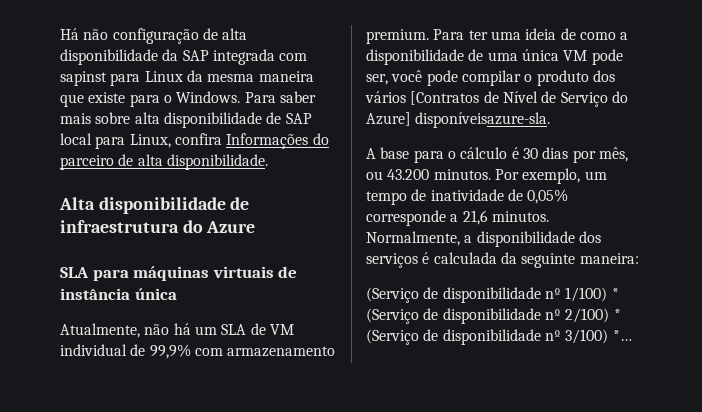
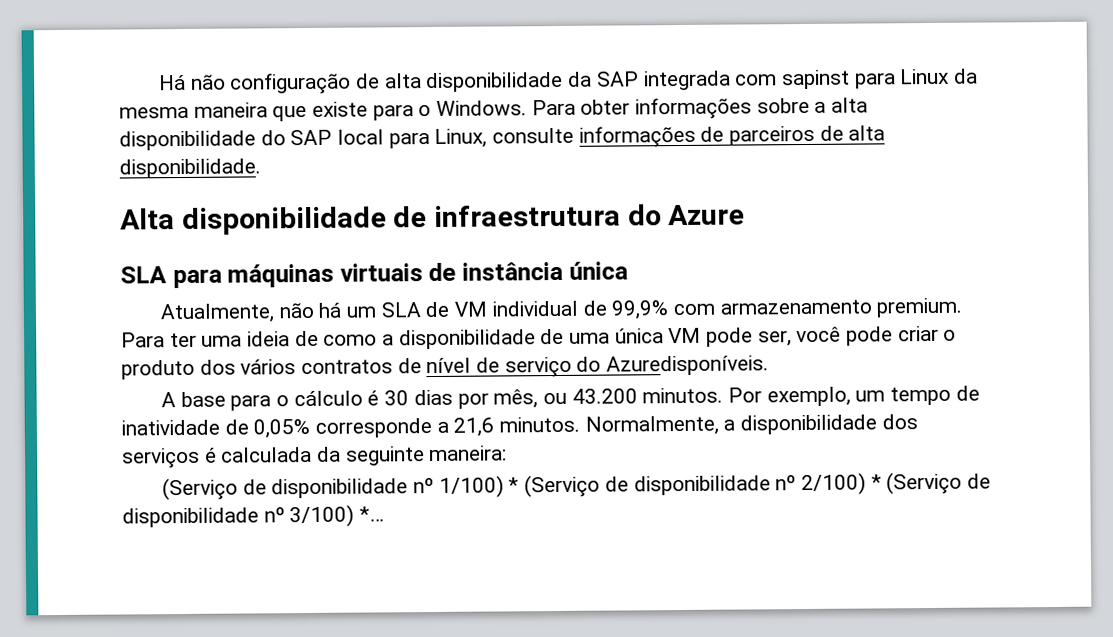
[279,91,316,103] [60,112,282,128] saber mais sobre alta disponibilidade de -> [580,97,869,120] [119,130,286,151] obter informações sobre a alta disponibilidade do
[174,133,329,149] [60,155,114,170] confira Informações do parceiro -> [492,125,816,148] consulte informações de parceiros
[461,70,521,86] compilar -> [897,325,939,342] criar
[410,91,628,107] [366,112,551,128] [Contratos de Nível de Serviço do Azure] disponíveisazure-sla. -> [301,355,770,378] contratos de nível de serviço do Azuredisponíveis.

